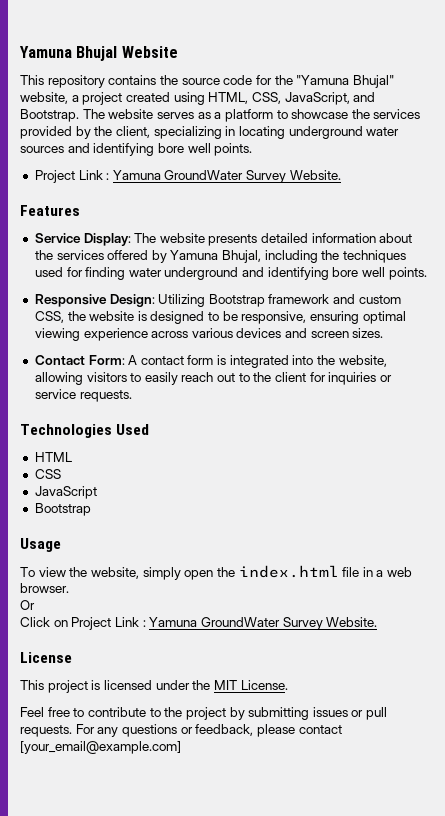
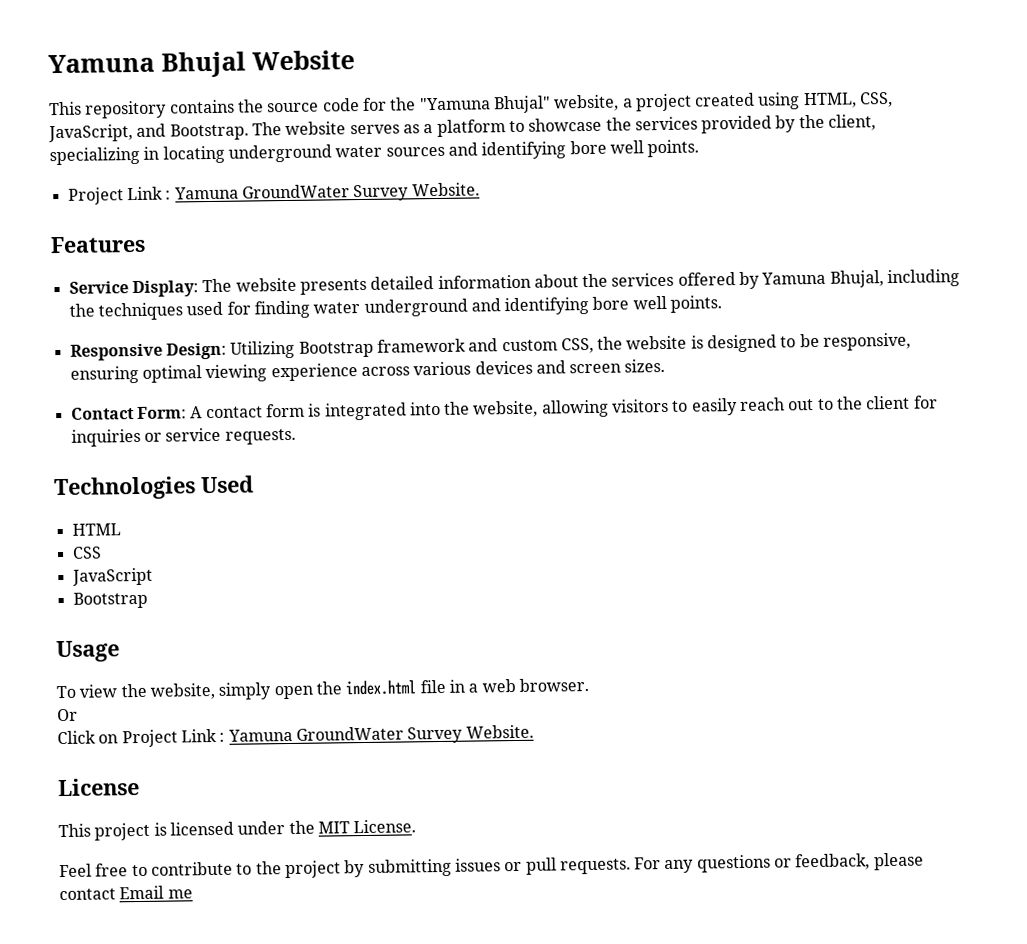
[20,741,181,754] [your_email@example.com] -> [119,885,193,900] Email me

